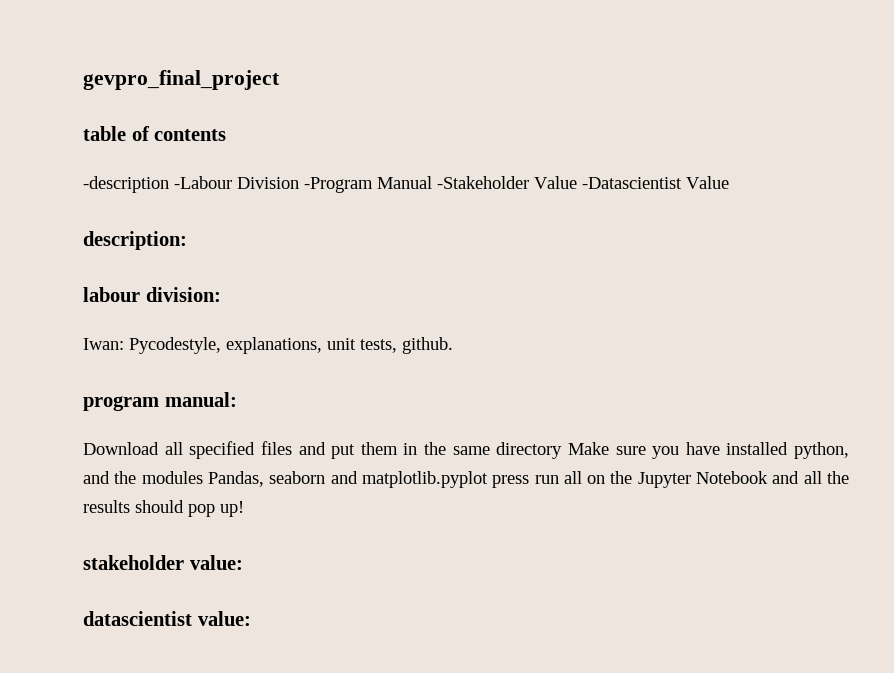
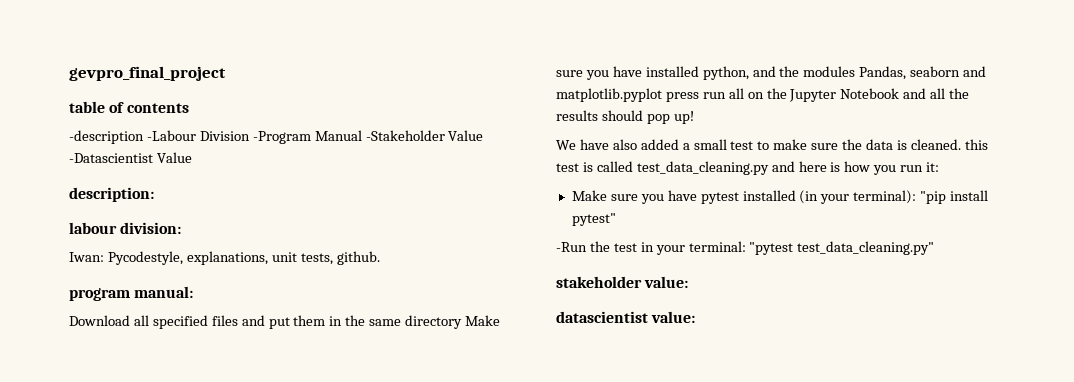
(244, 509) none -> [556,139,988,150] [556,161,940,175] [571,190,989,204] [571,213,616,226] [556,241,935,255] // We have also added a small test to make sure the data is cleaned. this test is called test_data_cleaning.py and here is how you run it: // Make sure you have pytest installed (in your terminal): "pip install pytest" // -Run the test in your terminal: "pytest test_data_cleaning.py"

